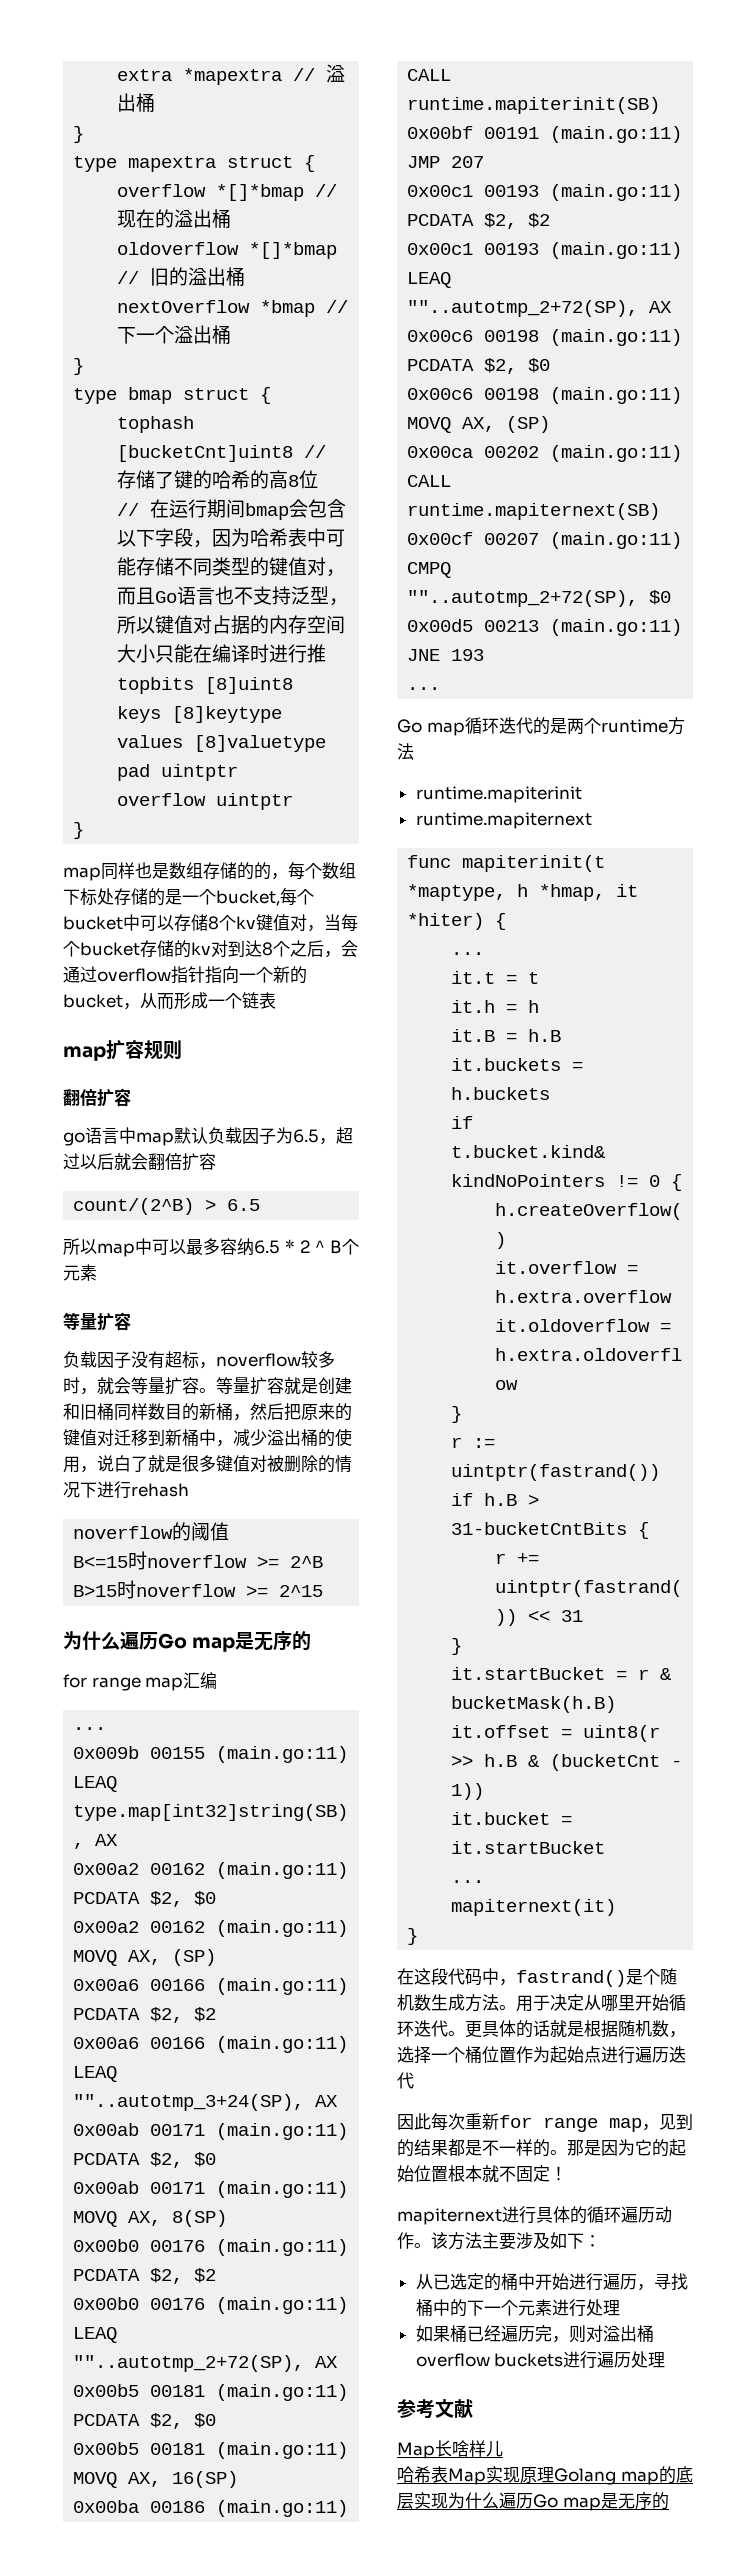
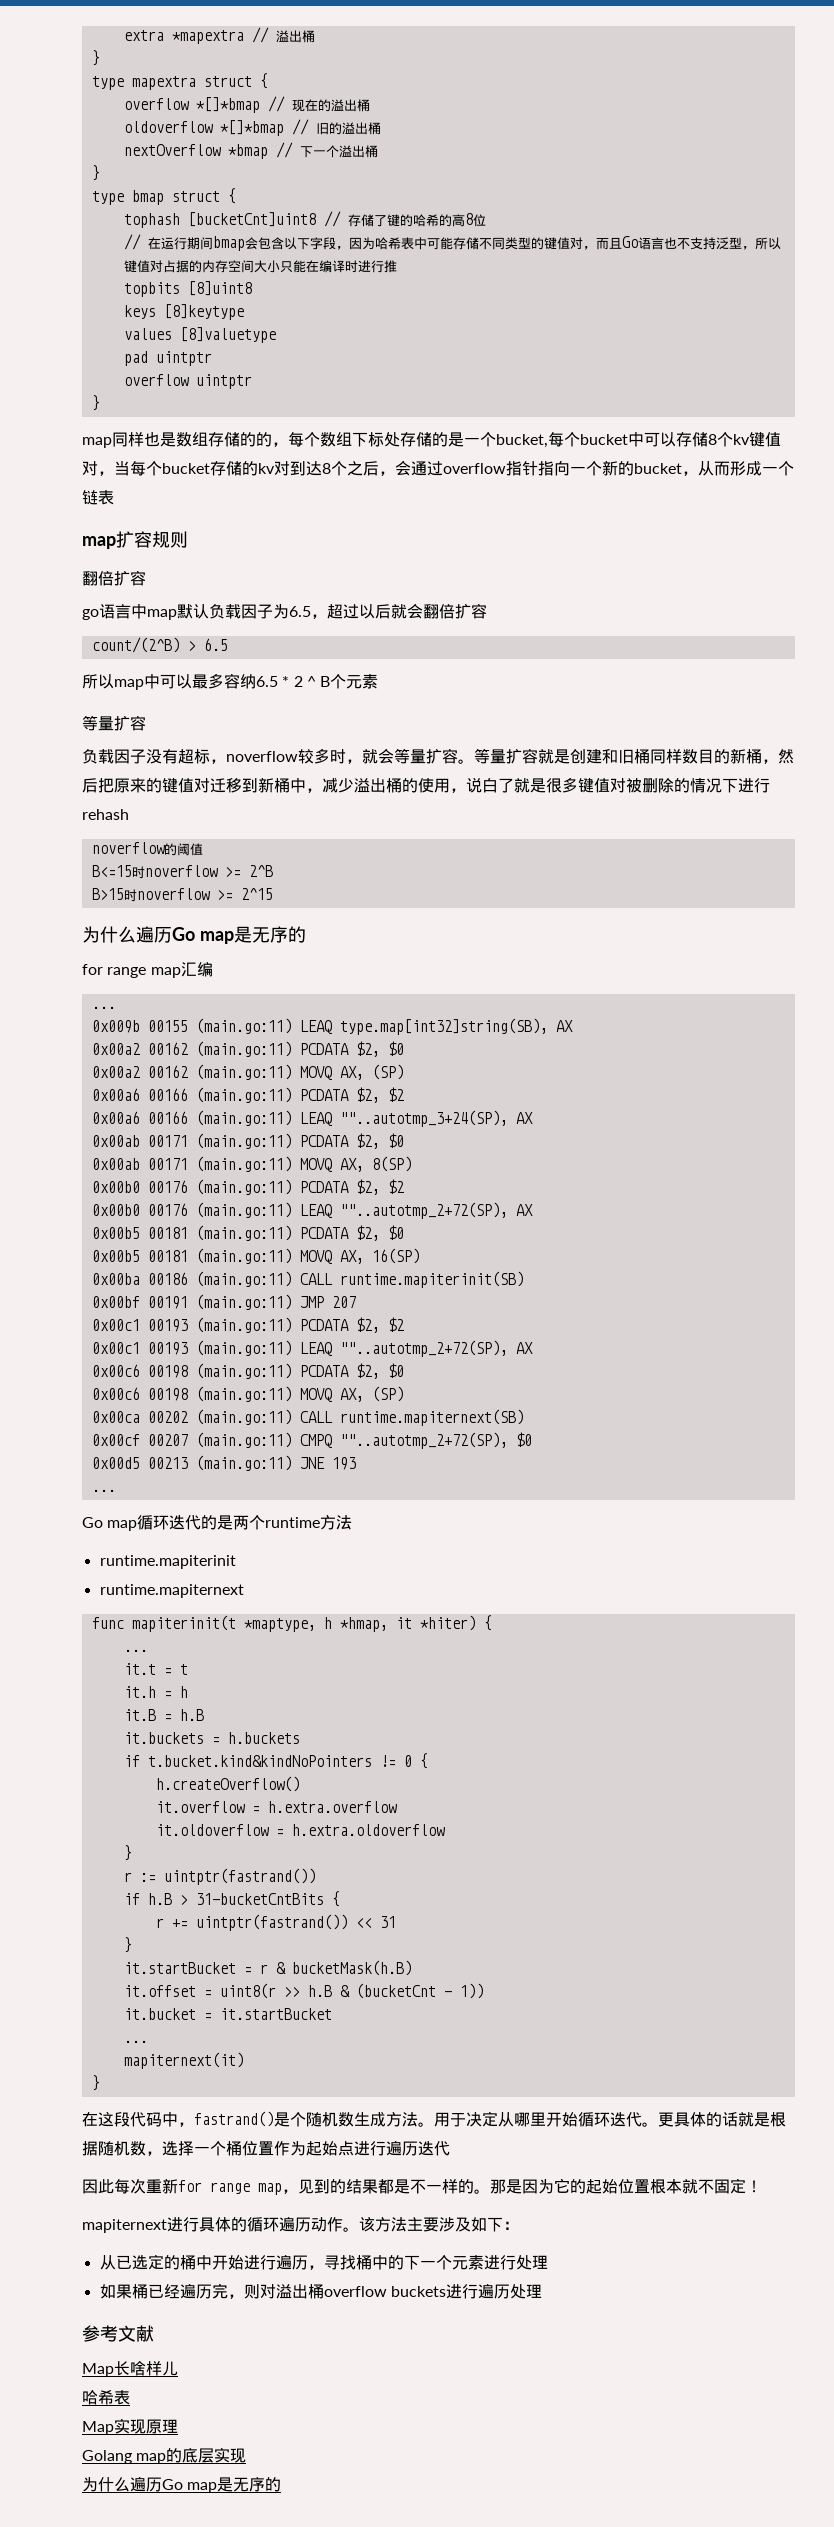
(448, 2474) none -> (130, 2397) //
(554, 2475) none -> (178, 2426) //
(448, 2501) none -> (247, 2455) //

